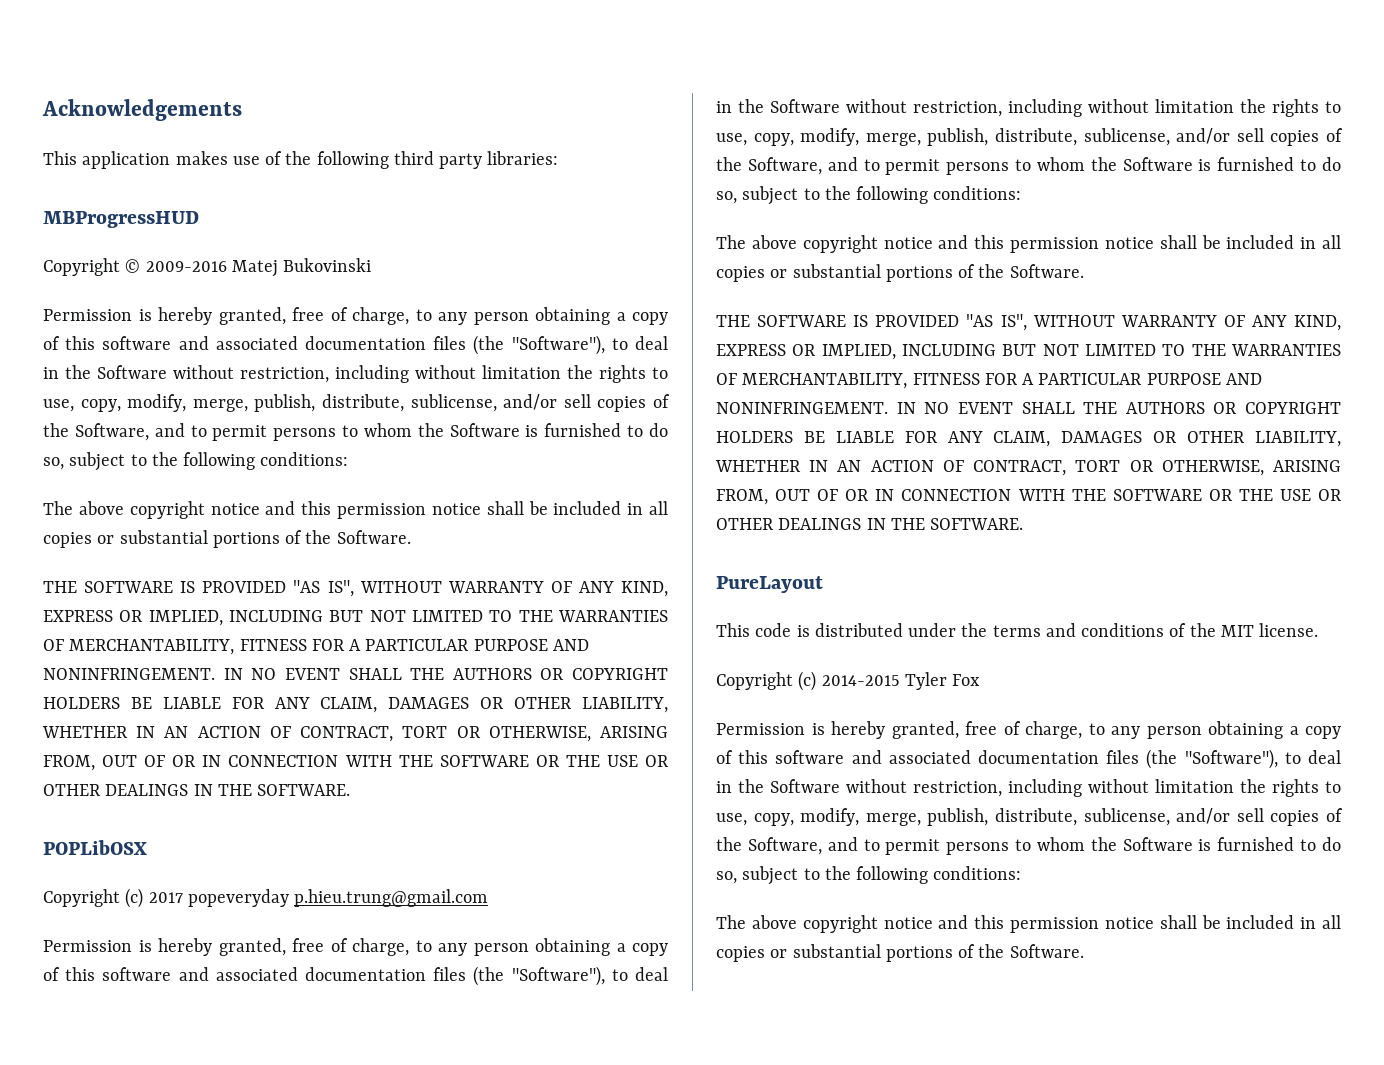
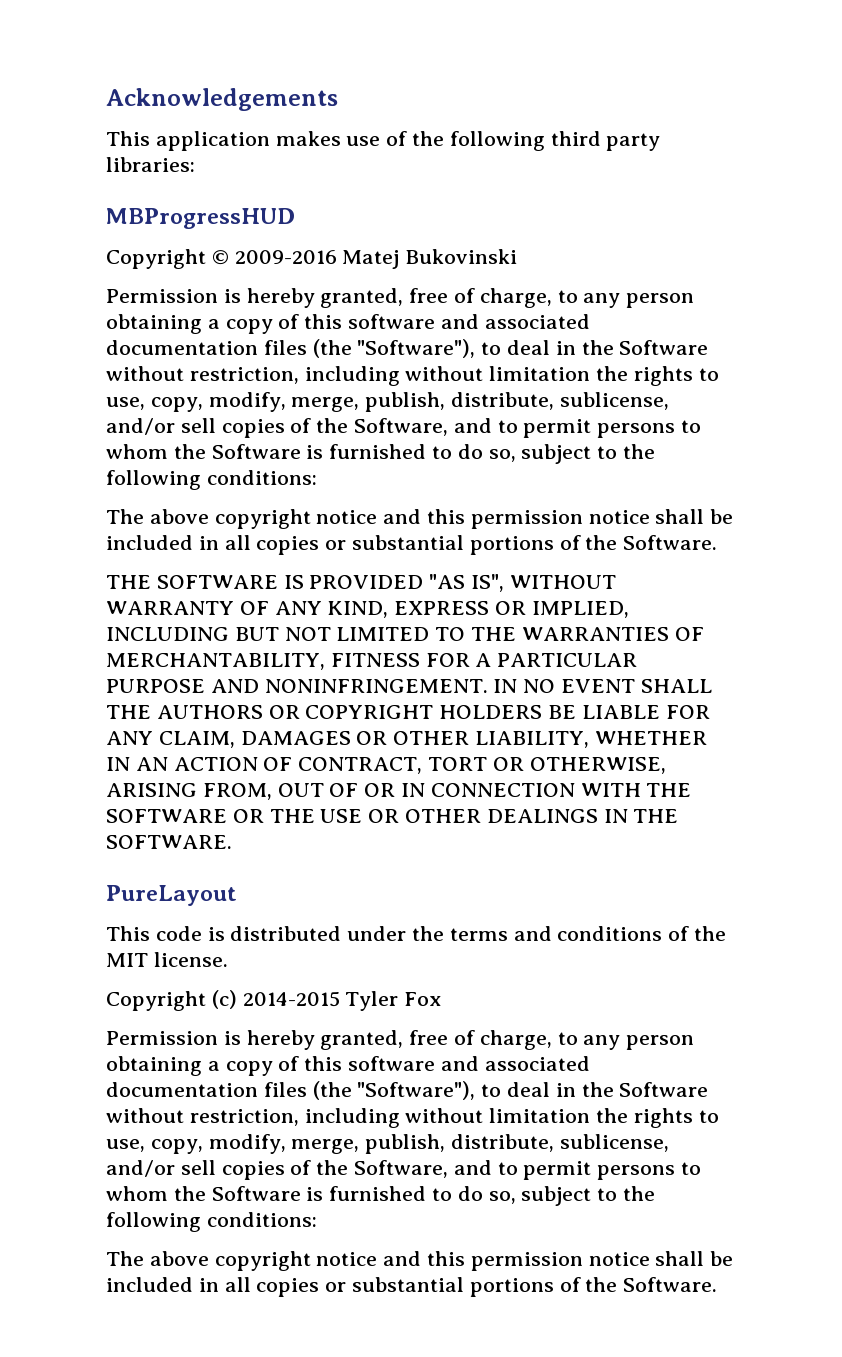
[43,840,147,855] [43,888,489,908] [43,938,668,956] [43,966,668,986] [716,99,1341,117] [716,128,1343,146] [716,157,1341,175] [716,186,1022,205] [716,235,1341,253] [716,264,1084,282] [716,314,1341,331] [716,344,1341,360] [716,373,1262,389] [716,402,1341,414] [716,431,1341,447] [715,460,1341,476] [716,489,1342,505] [716,518,1024,530] // POPLibOSX // Copyright (c) 2017 popeveryday p.hieu.trung@gmail.com // Permission is hereby granted, free of charge, to any person obtaining a copy of this software and associated documentation files (the "Software"), to deal in the Software without restriction, including without limitation the rights to use, copy, modify, merge, publish, distribute, sublicense, and/or sell copies of the Software, and to permit persons to whom the Software is furnished to do so, subject to the following conditions: // The above copyright notice and this permission notice shall be included in all copies or substantial portions of the Software. // THE SOFTWARE IS PROVIDED "AS IS", WITHOUT WARRANTY OF ANY KIND, EXPRESS OR IMPLIED, INCLUDING BUT NOT LIMITED TO THE WARRANTIES OF MERCHANTABILITY, FITNESS FOR A PARTICULAR PURPOSE AND NONINFRINGEMENT. IN NO EVENT SHALL THE AUTHORS OR COPYRIGHT HOLDERS BE LIABLE FOR ANY CLAIM, DAMAGES OR OTHER LIABILITY, WHETHER IN AN ACTION OF CONTRACT, TORT OR OTHERWISE, ARISING FROM, OUT OF OR IN CONNECTION WITH THE SOFTWARE OR THE USE OR OTHER DEALINGS IN THE SOFTWARE. -> (232, 842) none

